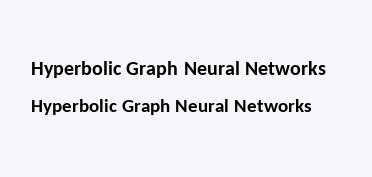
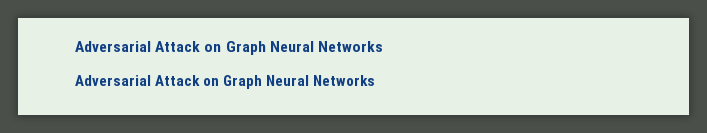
[31,61,122,78] Hyperbolic -> [75,41,222,52] Adversarial Attack on
[31,99,117,115] Hyperbolic -> [75,75,220,86] Adversarial Attack on

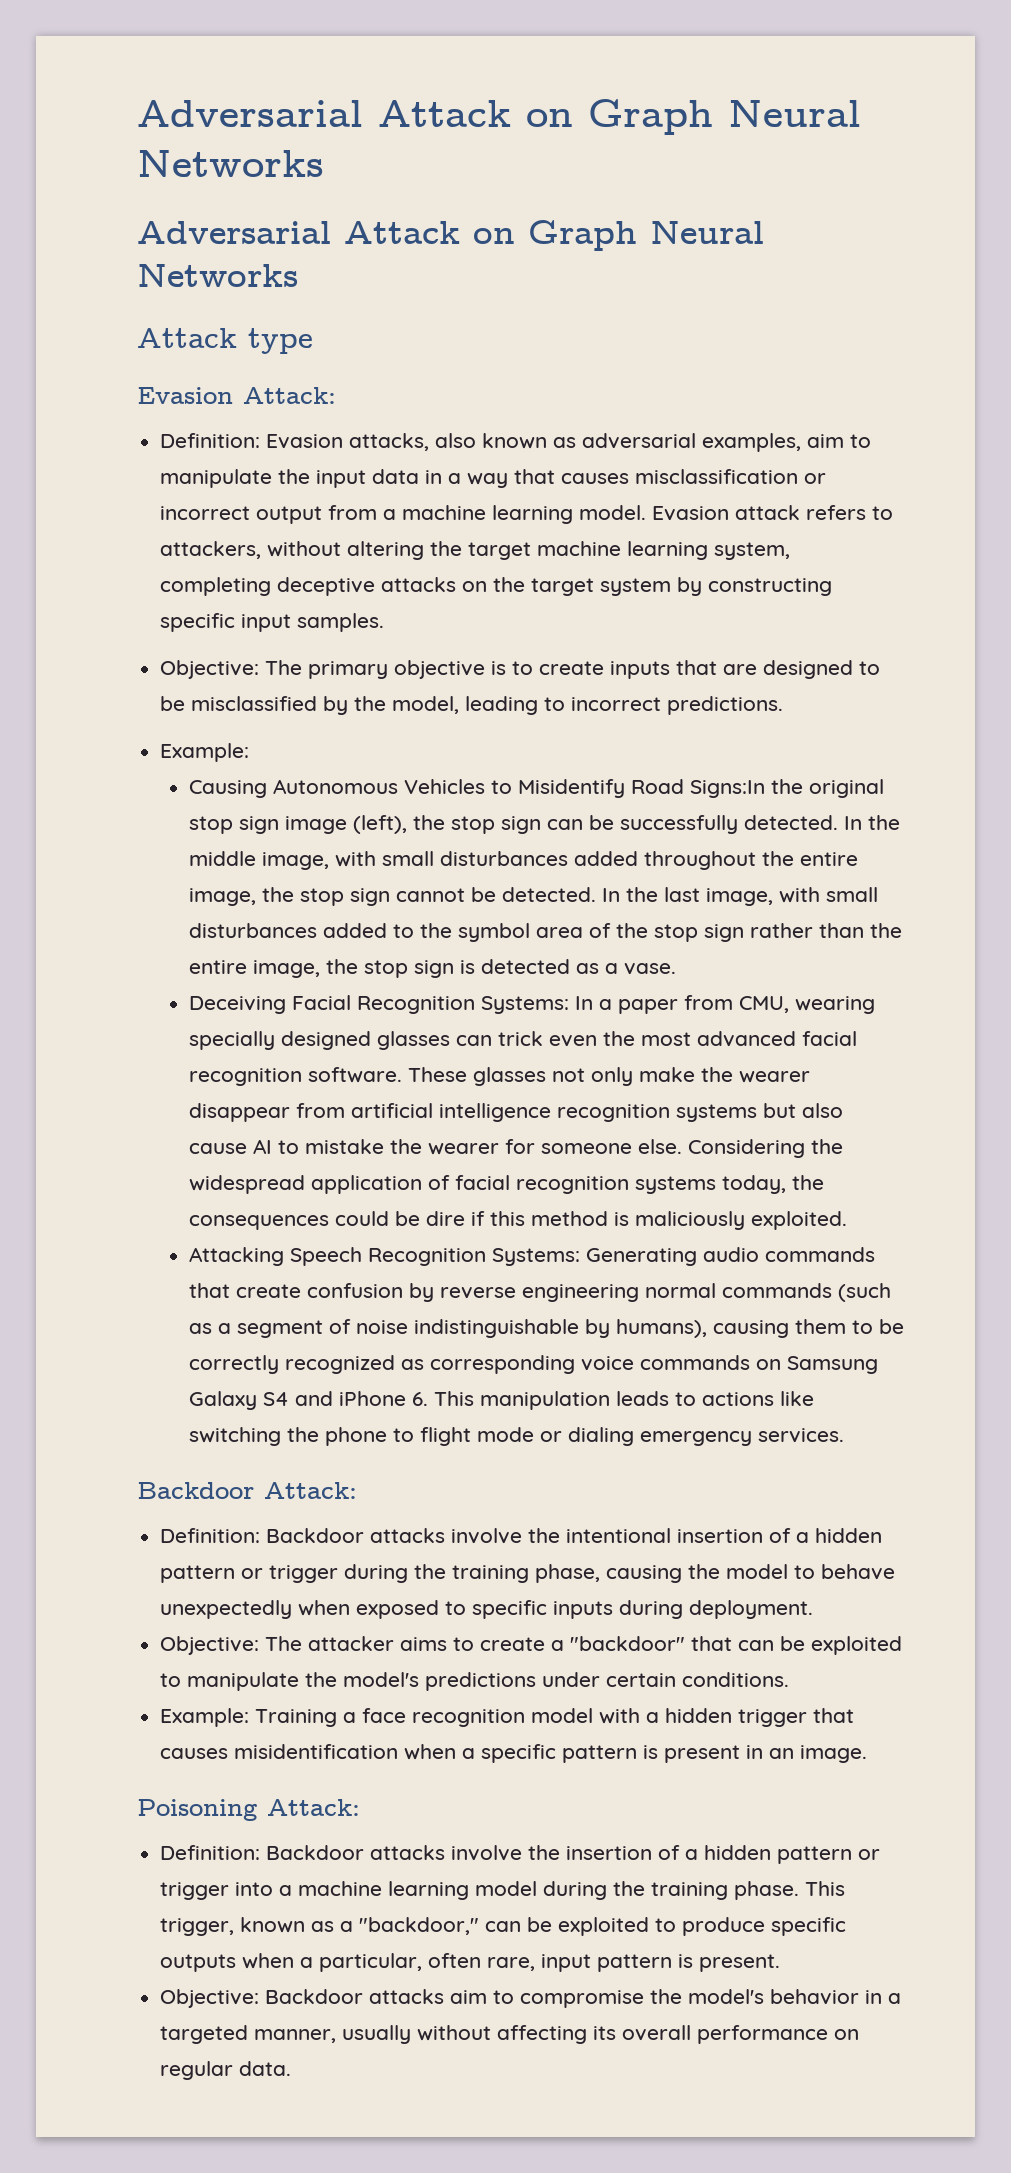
(376, 80) none -> [137,328,313,354] [137,387,336,404] [160,433,872,452] [160,469,827,488] [160,505,894,524] [160,541,791,560] [160,577,833,596] [160,613,385,632] [160,660,881,679] [160,696,784,715] [160,743,250,762] [189,779,885,798] [189,815,901,834] [189,851,859,870] [189,887,879,906] [189,923,903,942] [189,959,677,978] [189,995,876,1014] [189,1031,858,1050] [189,1067,811,1086] [189,1103,844,1122] [189,1139,844,1158] [189,1175,825,1194] [189,1211,848,1230] [189,1247,876,1266] [189,1283,892,1302] [189,1319,905,1338] [189,1355,879,1374] [189,1391,815,1410] [189,1427,845,1446] [137,1482,357,1499] [160,1528,883,1544] [160,1564,896,1583] [160,1600,814,1619] [160,1636,903,1655] [160,1672,790,1691] [160,1708,855,1727] [160,1744,868,1763] [137,1799,360,1821] [160,1845,881,1864] [160,1881,846,1900] [160,1917,847,1936] [160,1953,781,1972] [160,1989,902,2008] [160,2025,860,2044] [160,2061,292,2080] // Attack type // Evasion Attack: // Definition: Evasion attacks, also known as adversarial examples, aim to manipulate the input data in a way that causes misclassification or incorrect output from a machine learning model. Evasion attack refers to attackers, without altering the target machine learning system, completing deceptive attacks on the target system by constructing specific input samples. // Objective: The primary objective is to create inputs that are designed to be misclassified by the model, leading to incorrect predictions. // Example: // Causing Autonomous Vehicles to Misidentify Road Signs:In the original stop sign image (left), the stop sign can be successfully detected. In the middle image, with small disturbances added throughout the entire image, the stop sign cannot be detected. In the last image, with small disturbances added to the symbol area of the stop sign rather than the entire image, the stop sign is detected as a vase. // Deceiving Facial Recognition Systems: In a paper from CMU, wearing specially designed glasses can trick even the most advanced facial recognition software. These glasses not only make the wearer disappear from artificial intelligence recognition systems but also cause AI to mistake the wearer for someone else. Considering the widespread application of facial recognition systems today, the consequences could be dire if this method is maliciously exploited. // Attacking Speech Recognition Systems: Generating audio commands that create confusion by reverse engineering normal commands (such as a segment of noise indistinguishable by humans), causing them to be correctly recognized as corresponding voice commands on Samsung Galaxy S4 and iPhone 6. This manipulation leads to actions like switching the phone to flight mode or dialing emergency services. // Backdoor Attack: // Definition: Backdoor attacks involve the intentional insertion of a hidden pattern or trigger during the training phase, causing the model to behave unexpectedly when exposed to specific inputs during deployment. // Objective: The attacker aims to create a "backdoor" that can be exploited to manipulate the model's predictions under certain conditions. // Example: Training a face recognition model with a hidden trigger that causes misidentification when a specific pattern is present in an image. // Poisoning Attack: // Definition: Backdoor attacks involve the insertion of a hidden pattern or trigger into a machine learning model during the training phase. This trigger, known as a "backdoor," can be exploited to produce specific outputs when a particular, often rare, input pattern is present. // Objective: Backdoor attacks aim to compromise the model's behavior in a targeted manner, usually without affecting its overall performance on regular data.

